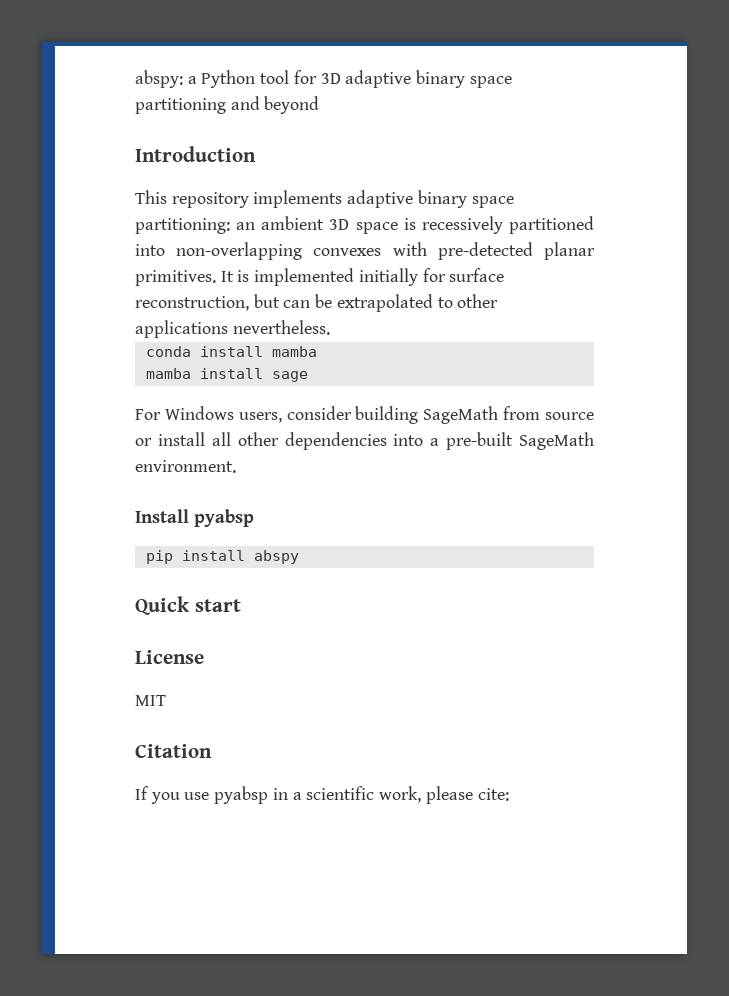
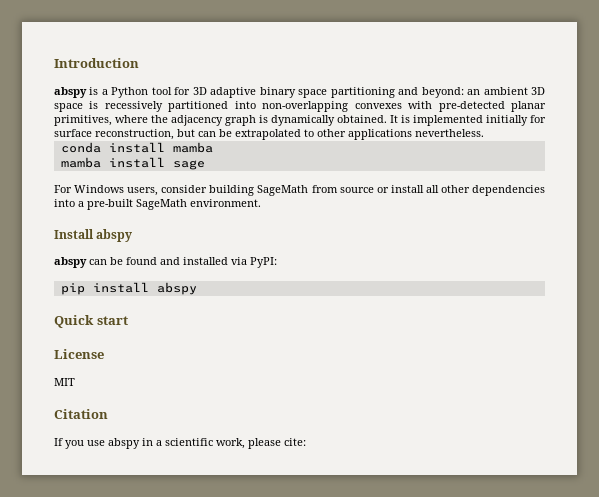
[135,70,183,88] abspy: -> [54,58,139,68] [54,87,99,98] Introduction // abspy is
[264,96,320,114] [135,146,256,162] [135,190,514,208] [135,218,230,234] beyond // Introduction // This repository implements adaptive binary space partitioning: -> [421,87,464,98] beyond:
[135,270,216,286] primitives. -> [54,115,387,126] primitives, where the adjacency graph is dynamically obtained.
[194,509,255,527] pyabsp -> [96,229,133,242] [54,257,277,268] abspy // abspy can be found and installed via PyPI:
[214,786,269,804] pyabsp -> [108,438,140,449] abspy

